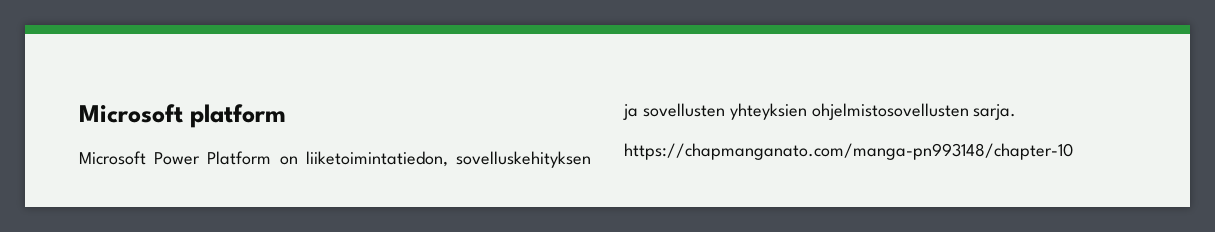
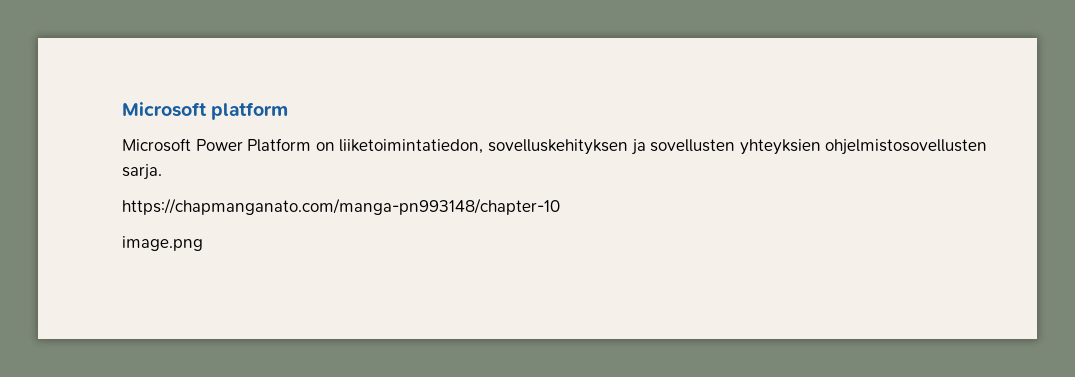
(1073, 151) none -> [122,236,203,251] // image.png

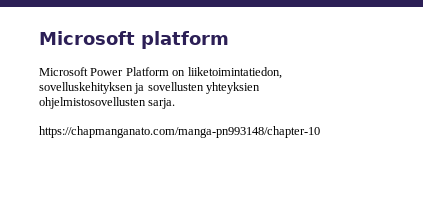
[122,236,203,251] // image.png -> (320, 132) none

